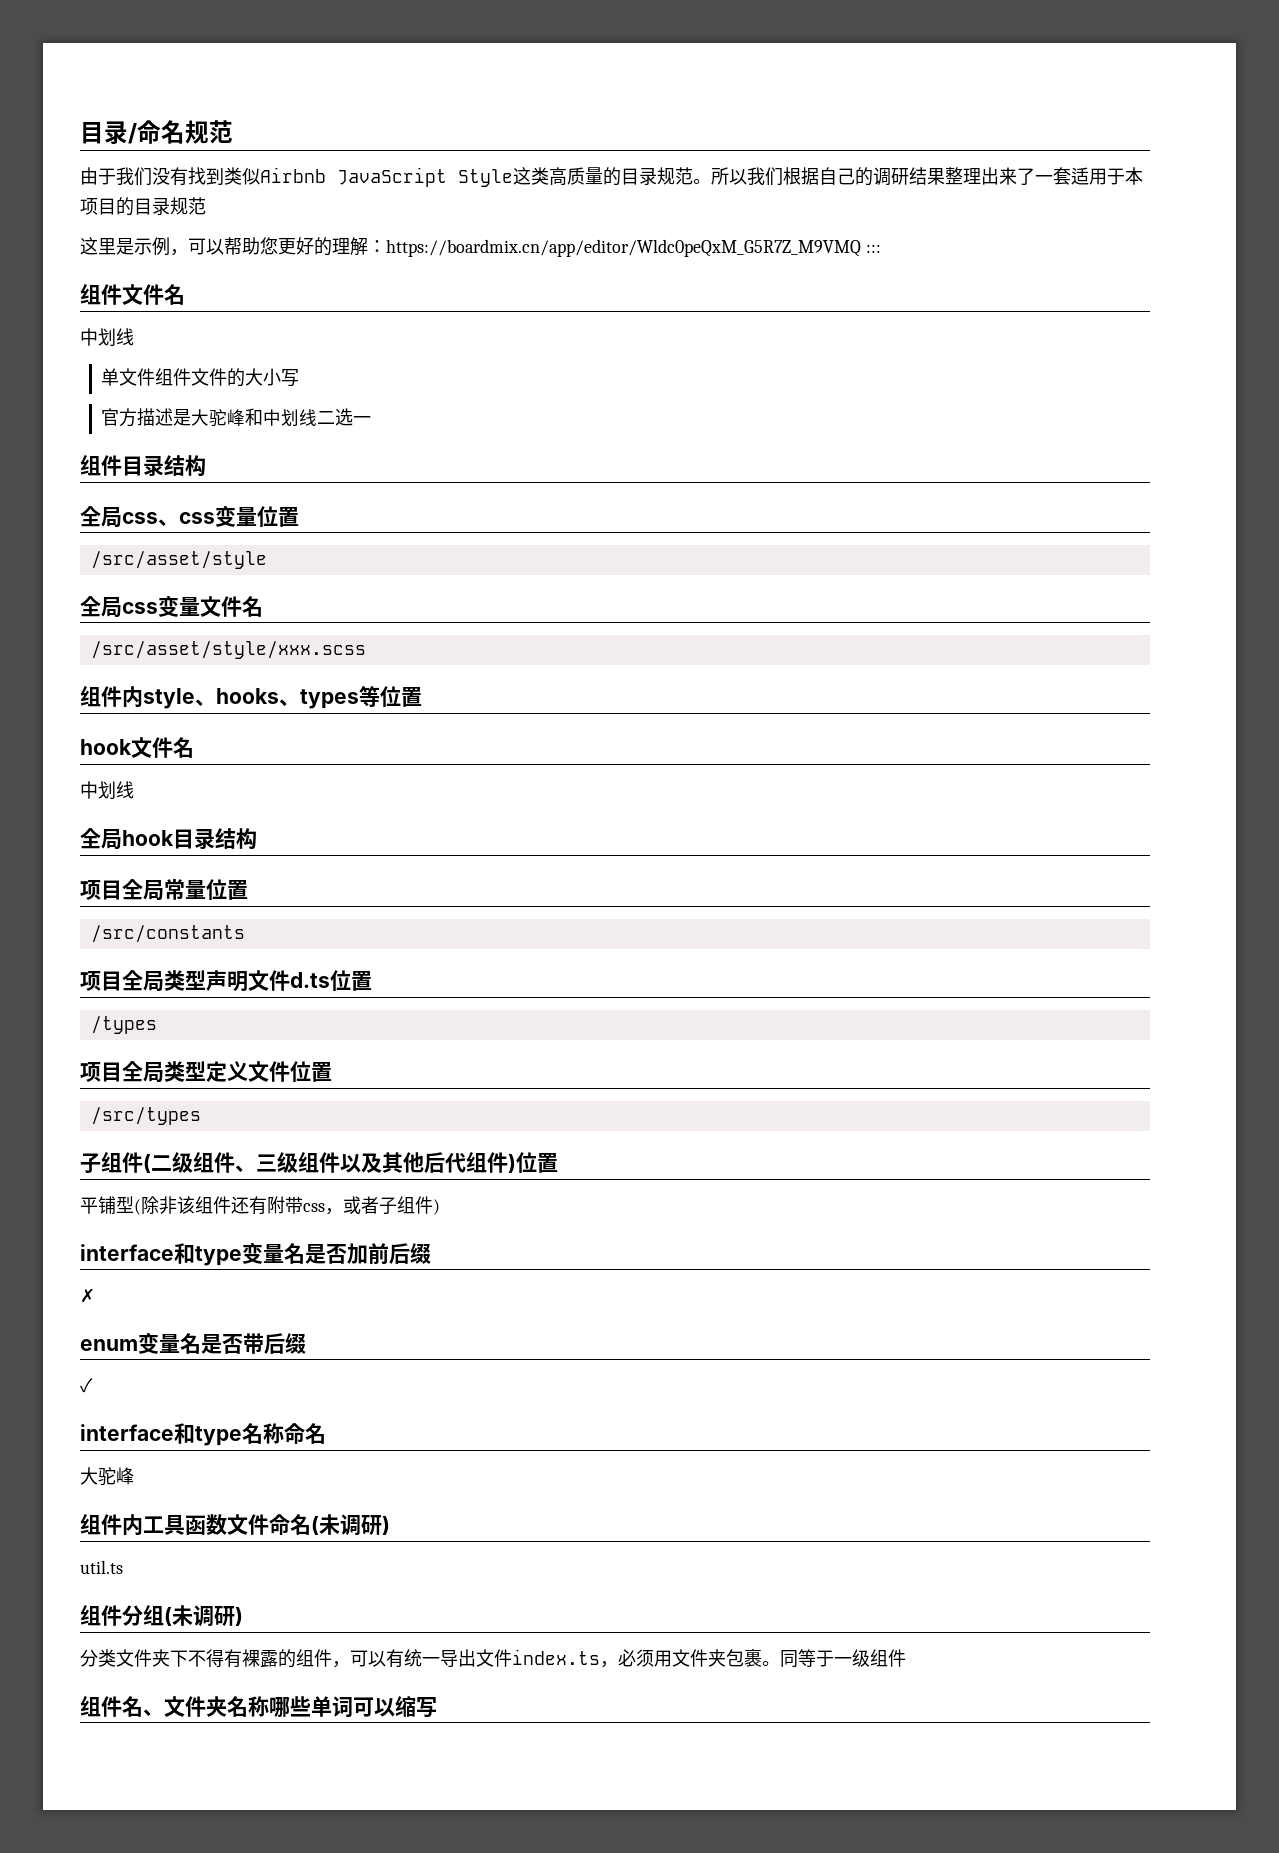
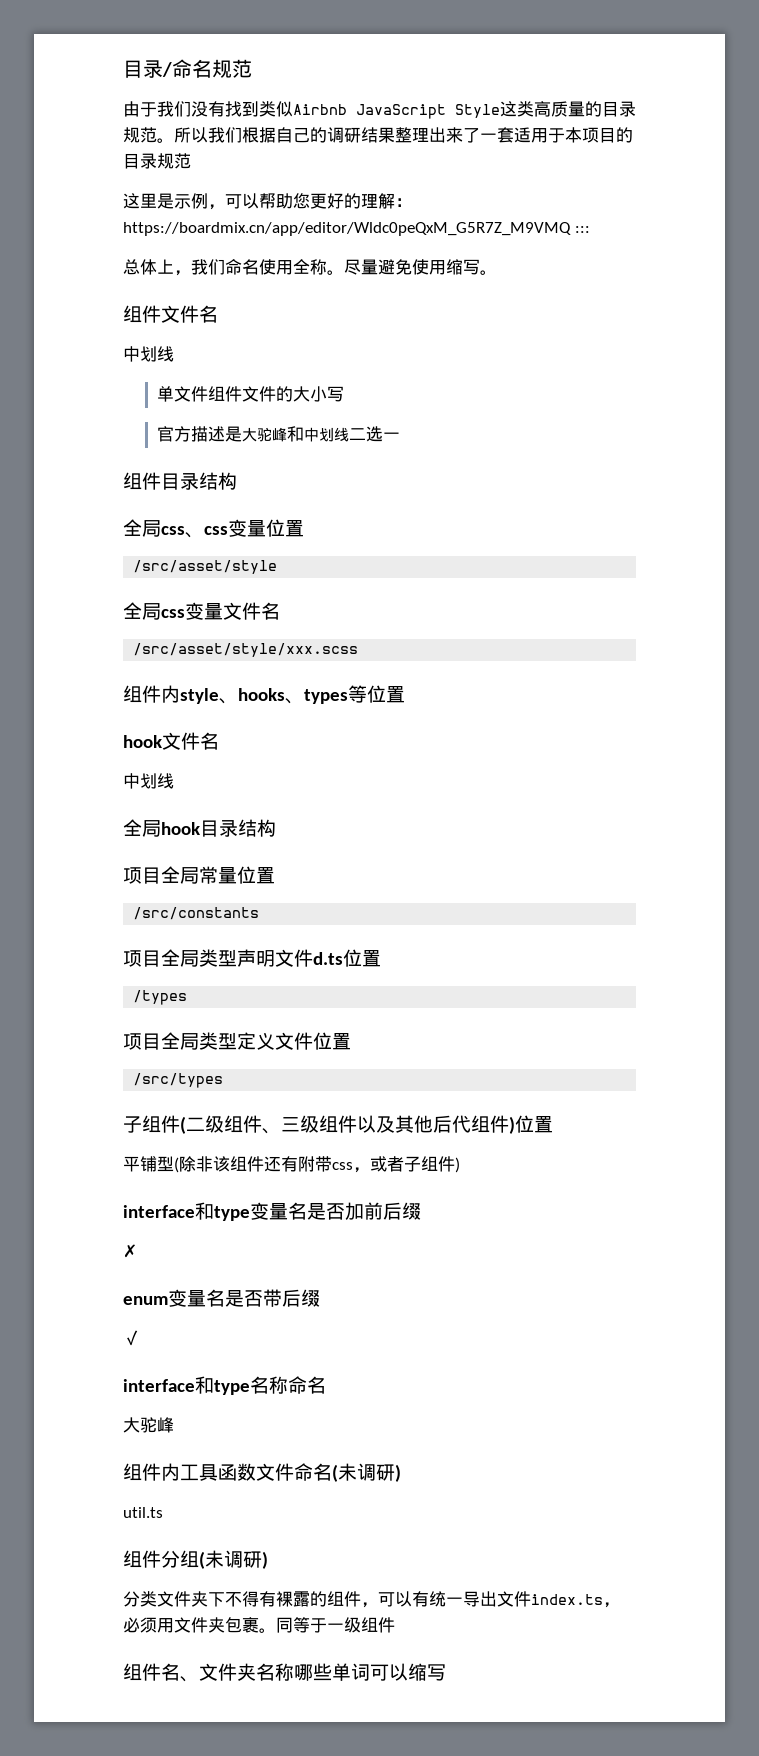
(881, 248) none -> [123,259,497,276] // 总体上，我们命名使用全称。尽量避免使用缩写。

